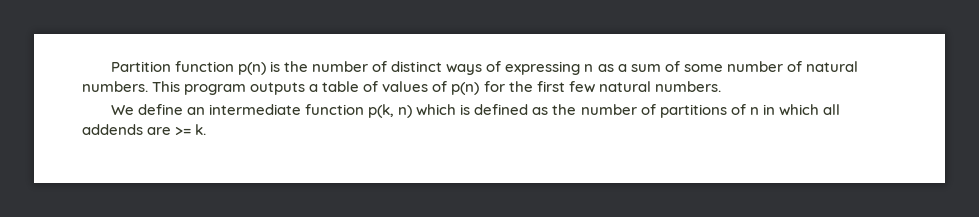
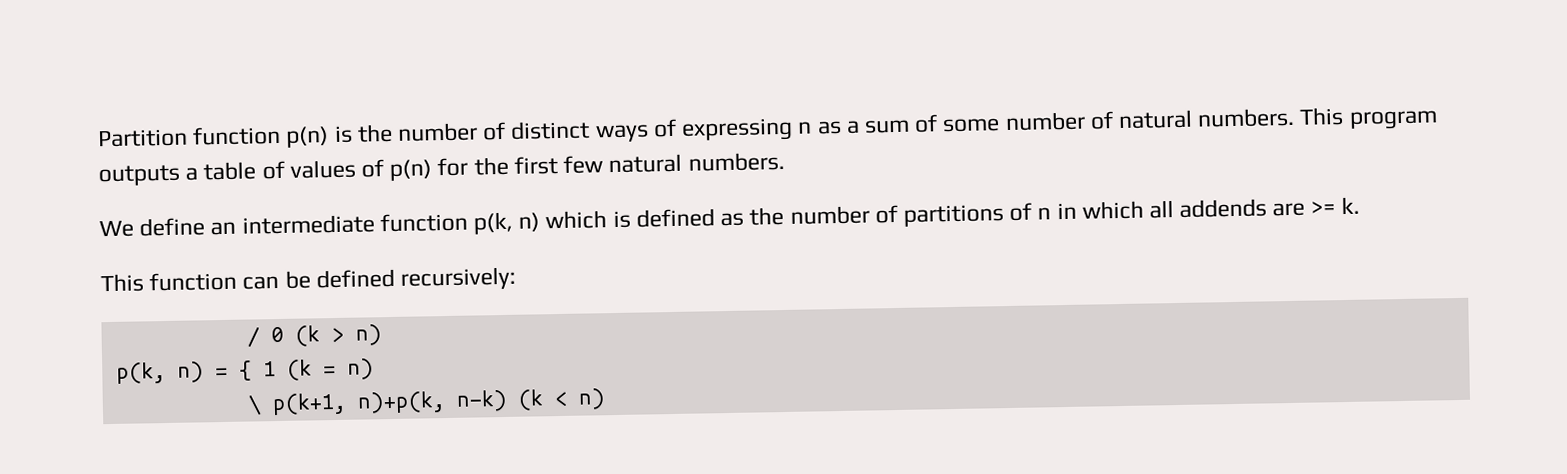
(207, 129) none -> [100,266,517,293] [246,324,382,348] [115,358,374,384] [247,388,606,416] // This function can be defined recursively: // / 0 (k > n) // p(k, n) = { 1 (k = n) // \ p(k+1, n)+p(k, n-k) (k < n)

